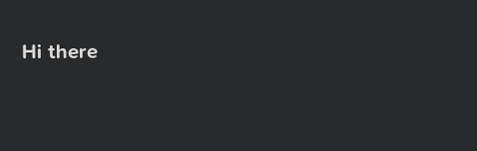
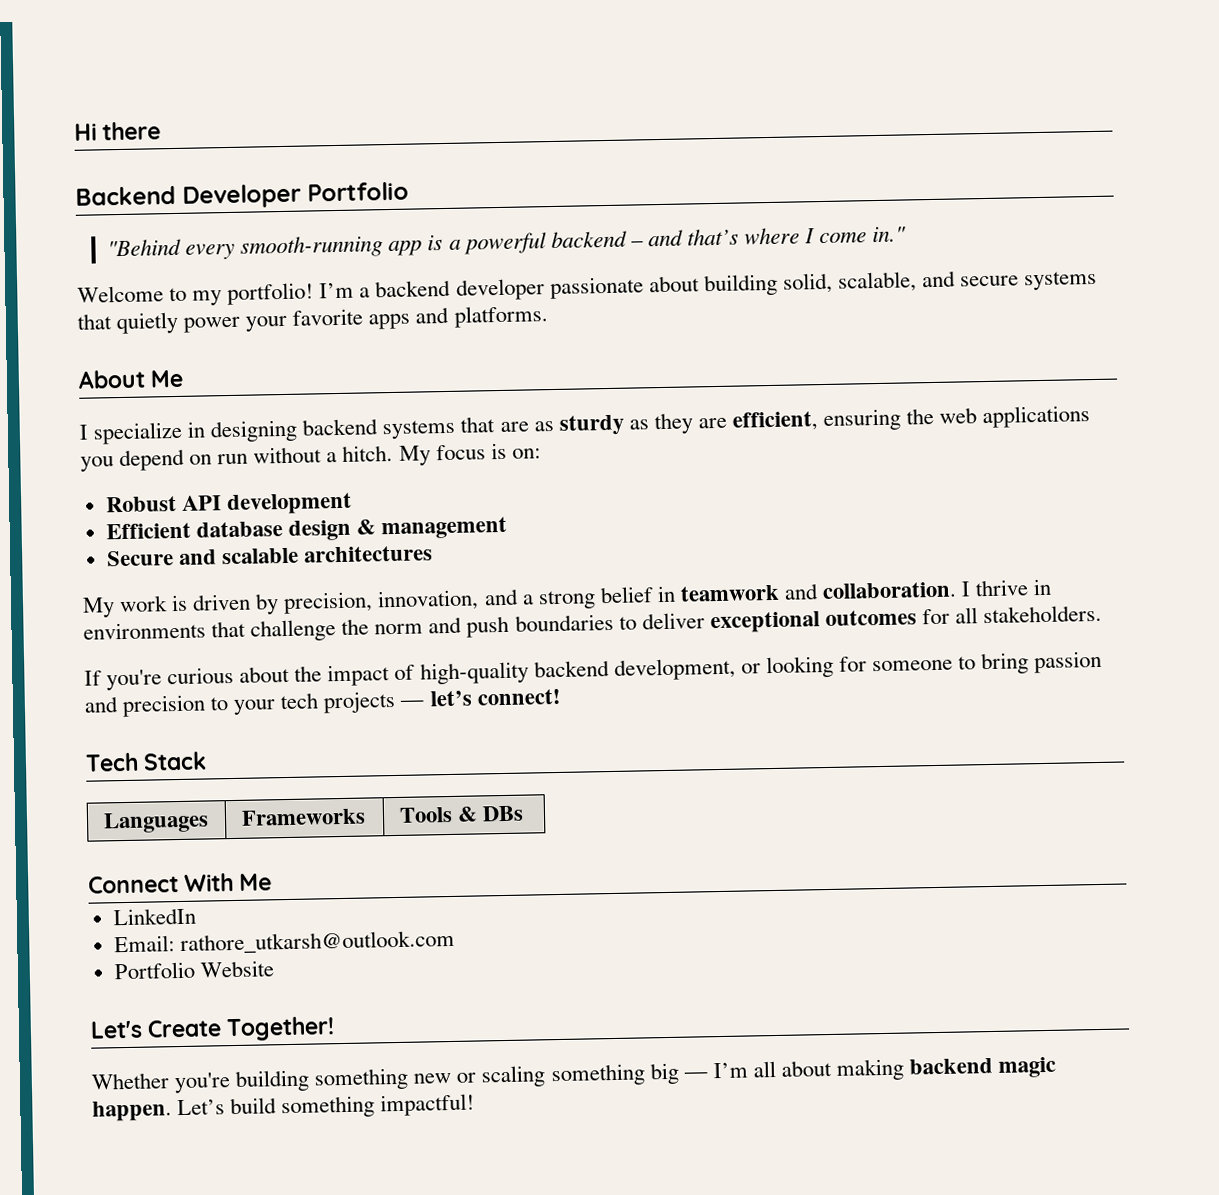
(98, 51) none -> [75,181,409,209] [107,226,907,260] [77,270,1098,306] [77,305,548,335] [78,369,185,389] [79,405,1091,445] [80,442,541,472] [105,492,352,516] [105,516,508,541] [106,545,433,567] [82,578,1053,618] [83,604,1103,642] [84,650,1103,691] [84,688,561,718] [85,751,208,772] [102,811,209,834] [240,808,366,826] [398,805,524,823] [88,872,273,894] [112,907,196,926] [113,929,455,955] [113,960,274,980] [90,1016,336,1042] [91,1056,1057,1094] [92,1093,476,1122] // Backend Developer Portfolio // "Behind every smooth-running app is a powerful backend – and that’s where I come in." // Welcome to my portfolio! I’m a backend developer passionate about building solid, scalable, and secure systems that quietly power your favorite apps and platforms. // About Me // I specialize in designing backend systems that are as sturdy as they are efficient, ensuring the web applications you depend on run without a hitch. My focus is on: // Robust API development // Efficient database design & management // Secure and scalable architectures // My work is driven by precision, innovation, and a strong belief in teamwork and collaboration. I thrive in environments that challenge the norm and push boundaries to deliver exceptional outcomes for all stakeholders. // If you're curious about the impact of high-quality backend development, or looking for someone to bring passion and precision to your tech projects — let’s connect! // Tech Stack // Languages | Frameworks | Tools & DBs // Connect With Me // LinkedIn // Email: rathore_utkarsh@outlook.com // Portfolio Website // Let's Create Together! // Whether you're building something new or scaling something big — I’m all about making backend magic happen. Let’s build something impactful!

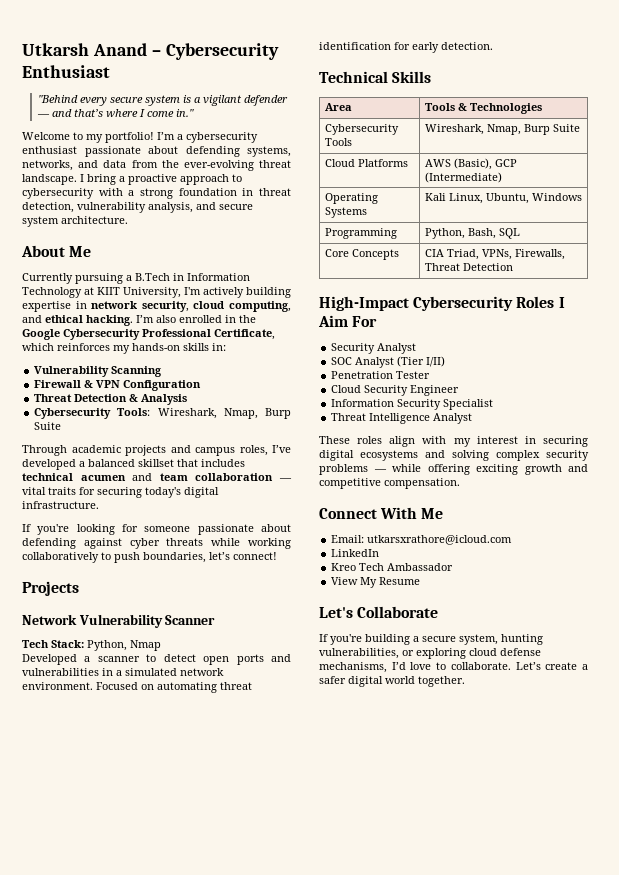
[74,121,162,141] [75,181,409,209] [107,230,644,260] Hi there // Backend Developer Portfolio // "Behind every smooth-running app is a powerful backend – -> [22,43,279,60] [22,65,110,78] [37,95,288,106] [36,114,50,117] Utkarsh Anand – Cybersecurity Enthusiast // "Behind every secure system is a vigilant defender —
[375,270,1098,301] [77,305,548,335] [78,369,185,389] [79,405,1091,445] [80,442,541,472] [105,492,352,516] [105,516,508,541] [106,545,433,567] [82,578,1053,618] [83,604,1103,642] [84,650,1103,691] [84,688,561,718] [85,751,208,772] [102,811,209,834] [240,808,366,826] [398,805,524,823] backend developer passionate about building solid, scalable, and secure systems that quietly power your favorite apps and platforms. // About Me // I specialize in designing backend systems that are as sturdy as they are efficient, ensuring the web applications you depend on run without a hitch. My focus is on: // Robust API development // Efficient database design & management // Secure and scalable architectures // My work is driven by precision, innovation, and a strong belief in teamwork and collaboration. I thrive in environments that challenge the norm and push boundaries to deliver exceptional outcomes for all stakeholders. // If you're curious about the impact of high-quality backend development, or looking for someone to bring passion and precision to your tech projects — let’s connect! // Tech Stack // Languages | Frameworks | Tools & DBs -> [186,132,258,143] [22,146,291,157] [22,160,291,171] [22,174,242,185] [22,188,291,199] [22,202,253,213] [22,216,128,227] [21,245,92,257] [22,273,250,284] [22,287,291,298] [22,301,291,312] [22,315,256,326] [22,329,275,340] [22,343,226,354] [34,366,163,377] [34,380,202,391] [34,394,188,405] [34,408,291,419] [34,422,62,430] [22,445,291,456] [22,459,245,470] [22,473,292,481] [22,487,219,498] [22,501,99,509] [22,524,291,535] [22,538,291,549] [22,552,277,563] [22,581,79,596] [22,614,216,628] [22,640,161,651] [22,654,291,665] [22,668,224,676] [22,682,252,693] [319,42,493,53] [319,71,432,83] [324,103,352,111] [424,103,542,114] [324,124,399,135] [324,138,352,146] [424,124,580,135] [324,159,408,167] [424,158,517,170] [424,172,502,183] [324,193,378,204] [324,207,367,218] [424,193,582,204] [324,228,397,239] [424,228,520,239] [324,249,399,260] [424,249,565,260] [424,263,513,271] [319,296,565,311] [318,315,378,327] [331,343,417,354] [331,356,446,368] [331,371,431,379] [331,385,460,396] [331,399,494,410] [331,413,473,424] [319,436,588,447] [319,450,589,461] [319,464,588,475] [319,478,460,489] cybersecurity enthusiast passionate about defending systems, networks, and data from the ever-evolving threat landscape. I bring a proactive approach to cybersecurity with a strong foundation in threat detection, vulnerability analysis, and secure system architecture. // About Me // Currently pursuing a B.Tech in Information Technology at KIIT University, I'm actively building expertise in network security, cloud computing, and ethical hacking. I’m also enrolled in the Google Cybersecurity Professional Certificate, which reinforces my hands-on skills in: // Vulnerability Scanning // Firewall & VPN Configuration // Threat Detection & Analysis // Cybersecurity Tools: Wireshark, Nmap, Burp Suite // Through academic projects and campus roles, I’ve developed a balanced skillset that includes technical acumen and team collaboration — vital traits for securing today's digital infrastructure. // If you're looking for someone passionate about defending against cyber threats while working collaboratively to push boundaries, let’s connect! // Projects // Network Vulnerability Scanner // Tech Stack: Python, Nmap // Developed a scanner to detect open ports and vulnerabilities in a simulated network environment. Focused on automating threat identification for early detection. // Technical Skills // Area | Tools & Technologies // Cybersecurity Tools | Wireshark, Nmap, Burp Suite // Cloud Platforms | AWS (Basic), GCP (Intermediate) // Operating Systems | Kali Linux, Ubuntu, Windows // Programming | Python, Bash, SQL // Core Concepts | CIA Triad, VPNs, Firewalls, Threat Detection // High-Impact Cybersecurity Roles I Aim For // Security Analyst // SOC Analyst (Tier I/II) // Penetration Tester // Cloud Security Engineer // Information Security Specialist // Threat Intelligence Analyst // These roles align with my interest in securing digital ecosystems and solving complex security problems — while offering exciting growth and competitive compensation.
(273, 882) none -> [331,535,513,545] // Email: utkarsxrathore@icloud.com
[113,929,455,955] [113,960,274,980] [90,1016,336,1042] [91,1056,1057,1094] [92,1093,476,1122] Email: rathore_utkarsh@outlook.com // Portfolio Website // Let's Create Together! // Whether you're building something new or scaling something big — I’m all about making backend magic happen. Let’s build something impactful! -> [331,563,454,571] [331,577,421,588] [319,606,439,618] [319,634,543,645] [319,648,541,659] [319,662,588,673] [319,676,465,687] Kreo Tech Ambassador // View My Resume // Let's Collaborate // If you're building a secure system, hunting vulnerabilities, or exploring cloud defense mechanisms, I’d love to collaborate. Let’s create a safer digital world together.

